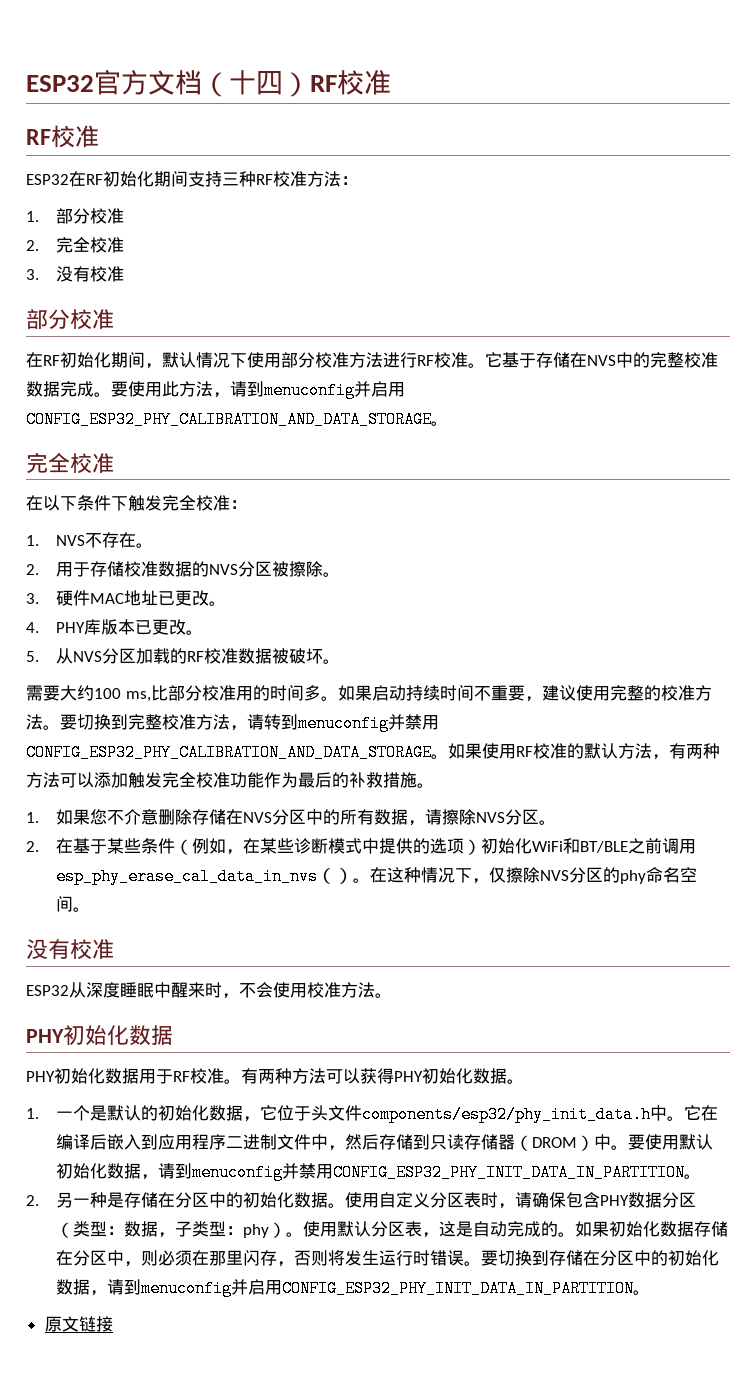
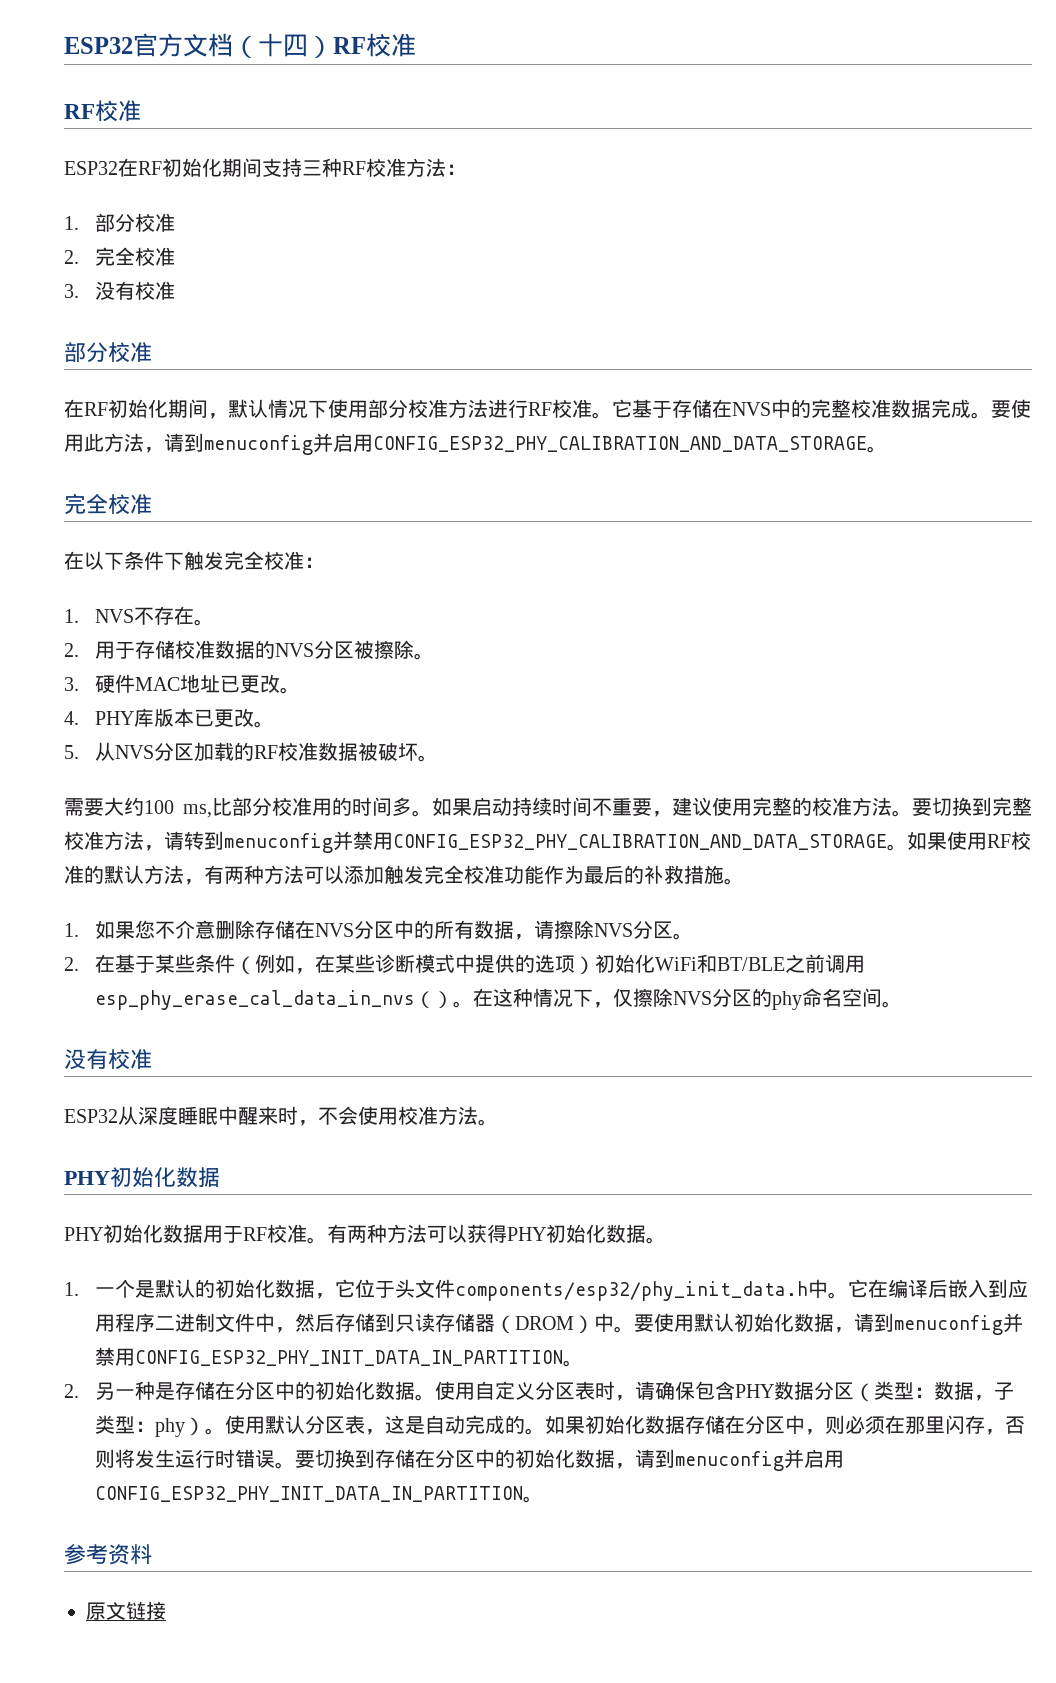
(651, 1292) none -> [64,1544,152,1565] // 参考资料

